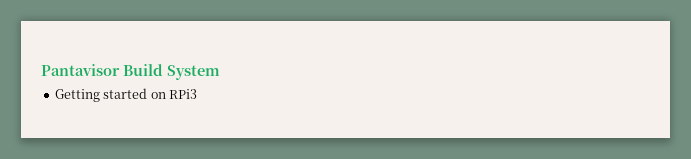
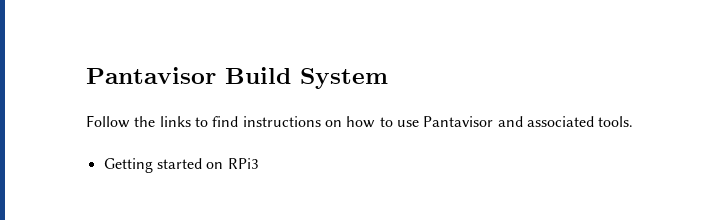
(220, 72) none -> [86,115,634,128] // Follow the links to find instructions on how to use Pantavisor and associated tools.

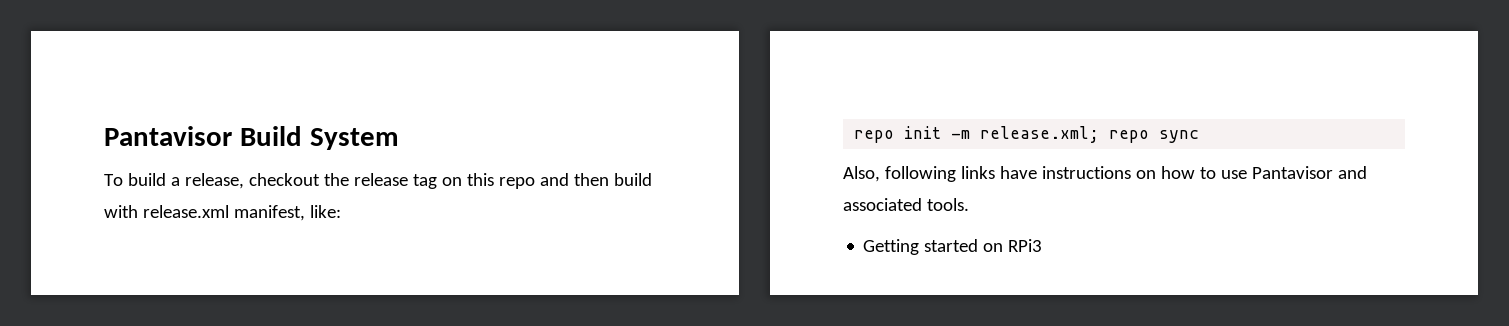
[86,115,239,128] Follow the links to find -> [104,173,652,189] [104,205,341,221] [854,126,1200,143] [843,166,1037,182] To build a release, checkout the release tag on this repo and then build with release.xml manifest, like: // repo init -m release.xml; repo sync // Also, following links have

